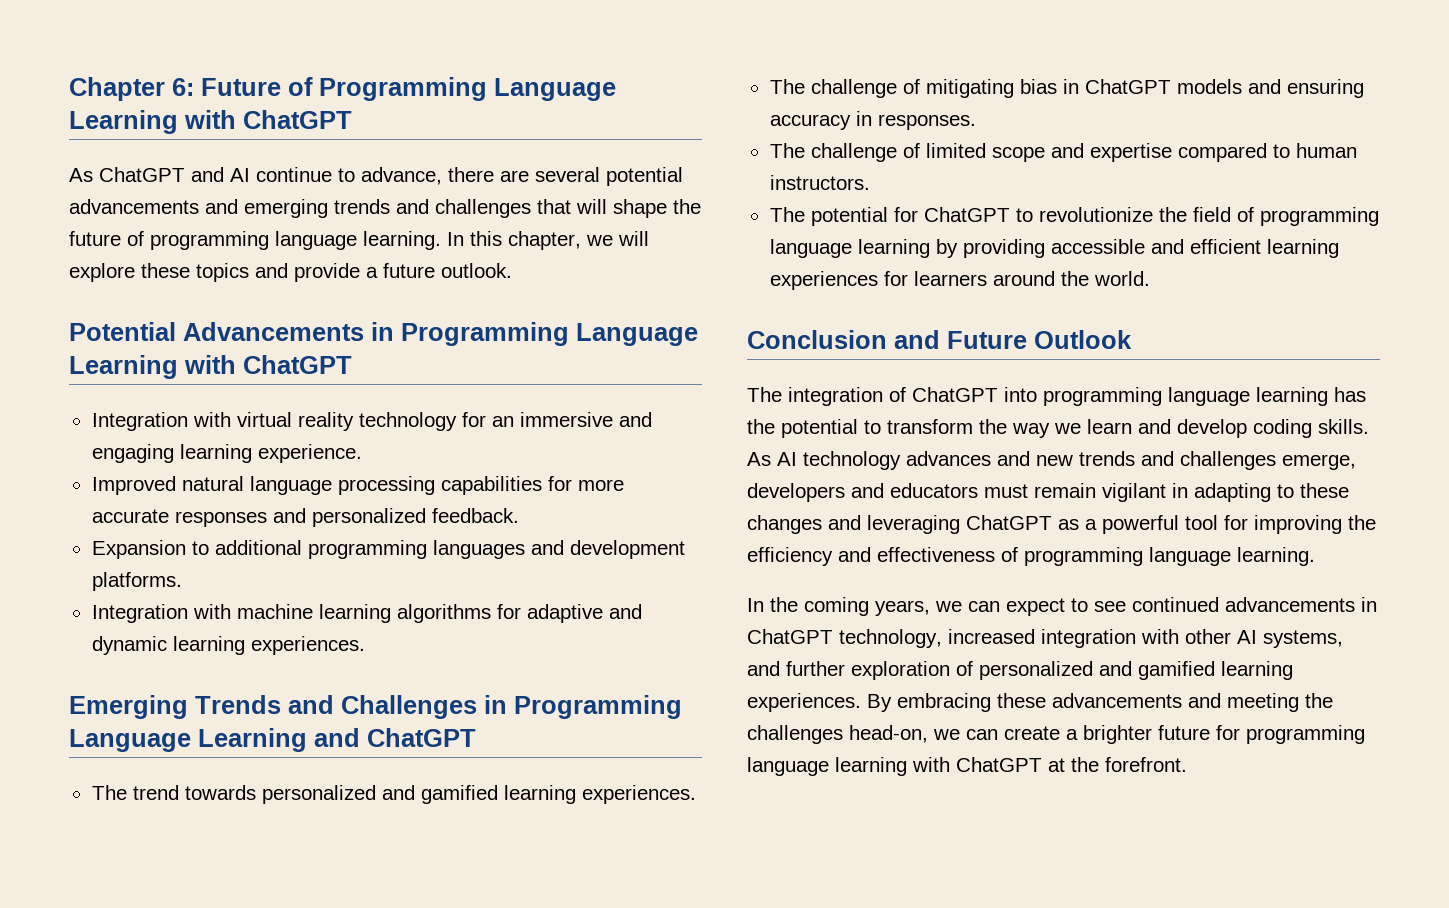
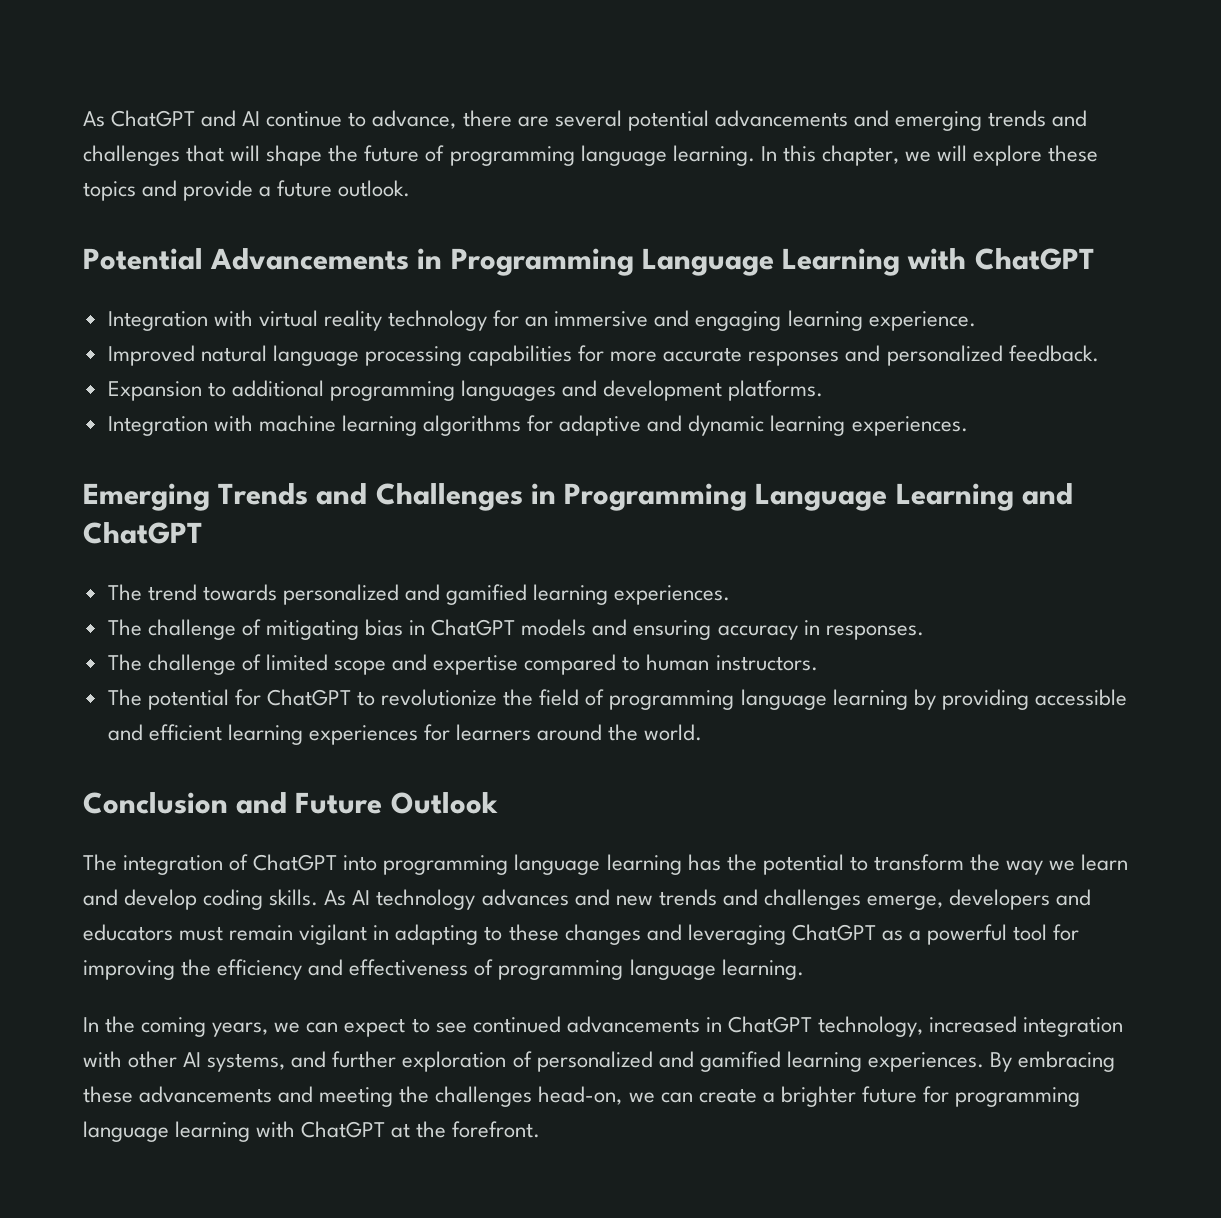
[69,77,616,101] [69,110,352,134] Chapter 6: Future of Programming Language Learning with ChatGPT // -> (83, 119) none

